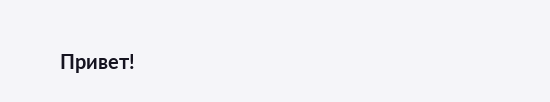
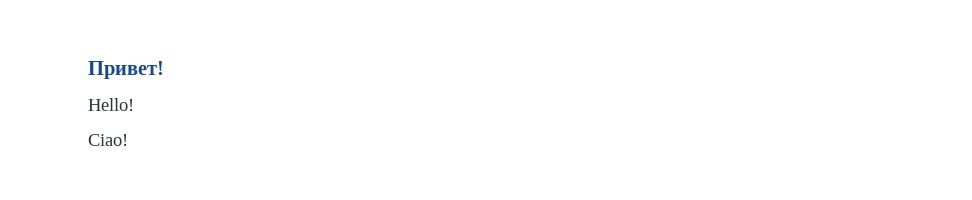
(135, 63) none -> [88,98,134,111] [88,134,128,146] // Hello! // Ciao!

